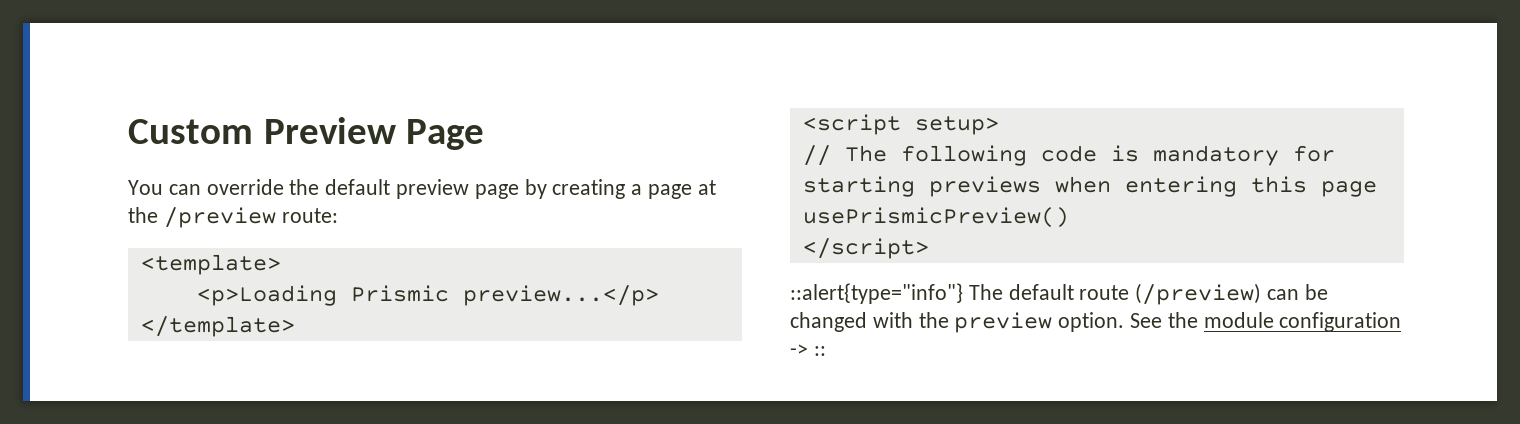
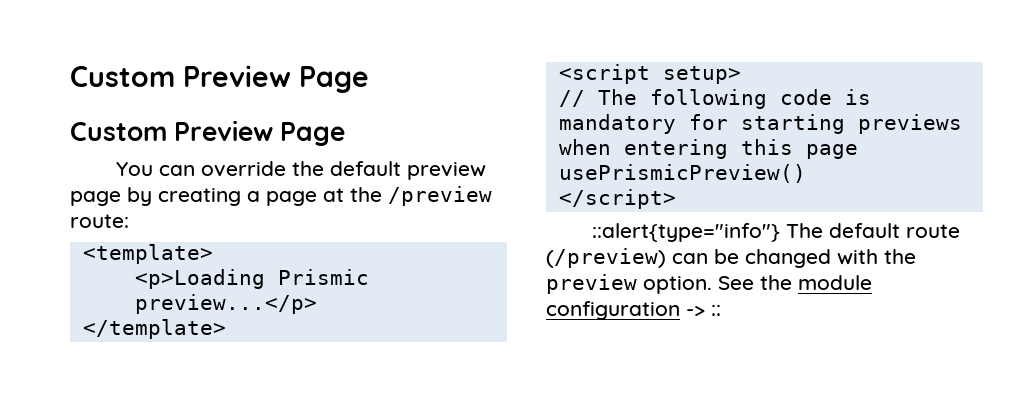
[128,117,485,150] Custom Preview Page -> [70,65,369,93] [70,120,346,146] Custom Preview Page // Custom Preview Page

